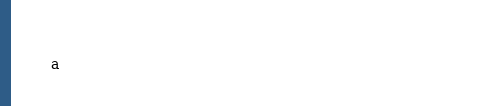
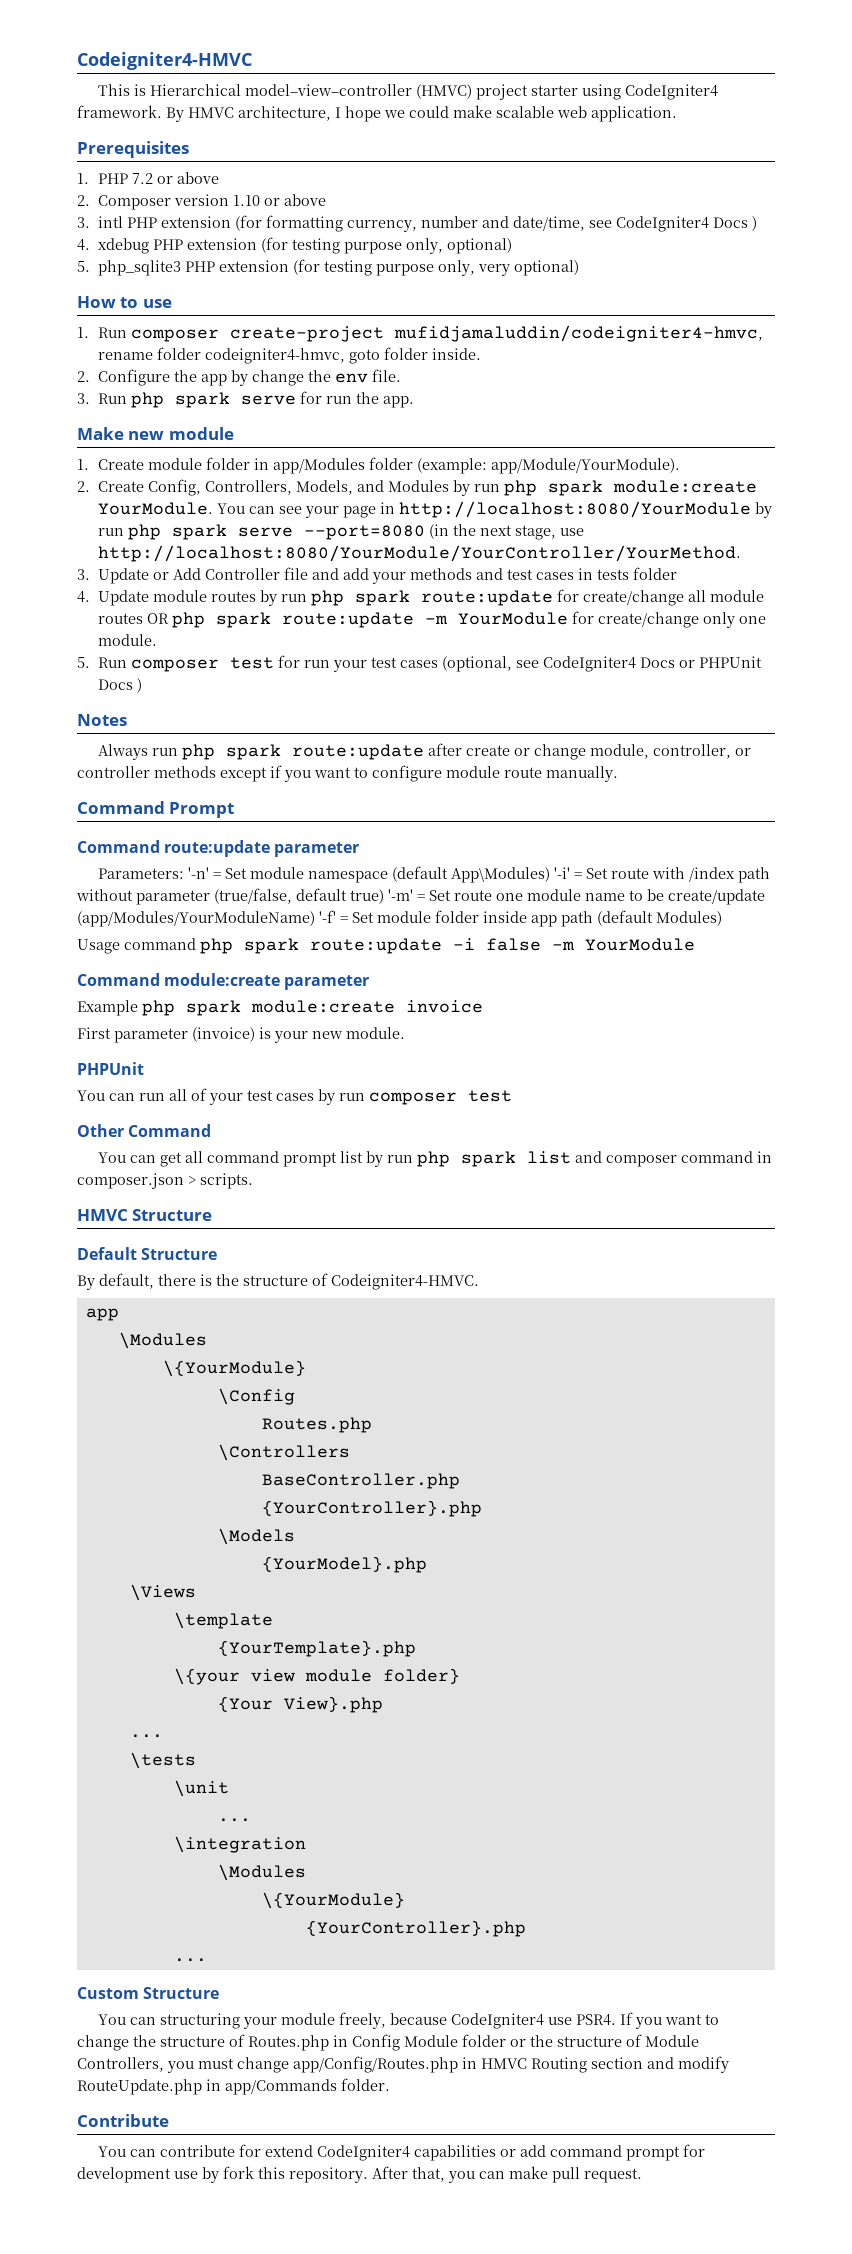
[51,61,59,69] a -> [77,52,252,70] [98,84,719,100] [77,105,677,122] [77,141,189,158] [77,172,220,184] [77,194,327,210] [77,215,758,232] [77,237,513,254] [77,259,580,276] [77,296,172,308] [77,325,764,342] [98,347,482,364] [77,369,402,386] [77,391,415,408] [77,427,234,440] [77,457,681,474] [77,479,758,496] [98,501,773,518] [98,524,585,540] [98,545,742,562] [77,567,678,584] [77,589,765,606] [98,611,767,628] [98,634,158,646] [77,655,763,672] [98,678,143,693] [77,714,127,726] [98,743,752,760] [77,765,618,782] [77,801,235,818] [77,840,360,857] [98,866,771,883] [76,888,765,905] [77,910,722,927] [77,938,695,954] [77,973,370,990] [77,1000,483,1016] [77,1027,405,1043] [77,1062,144,1075] [77,1088,512,1105] [77,1124,212,1137] [98,1151,773,1167] [77,1173,253,1189] [77,1209,213,1221] [77,1247,218,1260] [77,1273,479,1290] [85,1308,119,1321] [118,1332,207,1349] [162,1360,306,1377] [217,1388,295,1405] [261,1417,372,1433] [217,1444,350,1461] [261,1473,460,1489] [261,1500,482,1517] [217,1528,295,1545] [261,1556,427,1573] [129,1584,196,1601] [173,1612,273,1629] [217,1640,416,1657] [173,1668,460,1685] [217,1696,383,1713] [129,1734,163,1738] [129,1752,196,1769] [173,1780,229,1797] [217,1818,251,1822] [173,1836,306,1853] [217,1864,306,1881] [261,1892,405,1909] [305,1920,526,1937] [173,1958,207,1962] [77,1987,220,1999] [98,2012,720,2029] [77,2034,699,2051] [77,2056,729,2073] [77,2078,390,2095] [77,2114,169,2127] [98,2144,706,2161] [77,2166,642,2183] Codeigniter4-HMVC // This is Hierarchical model–view–controller (HMVC) project starter using CodeIgniter4 framework. By HMVC architecture, I hope we could make scalable web application. // Prerequisites // 1. PHP 7.2 or above // 2. Composer version 1.10 or above // 3. intl PHP extension (for formatting currency, number and date/time, see CodeIgniter4 Docs ) // 4. xdebug PHP extension (for testing purpose only, optional) // 5. php_sqlite3 PHP extension (for testing purpose only, very optional) // How to use // 1. Run composer create-project mufidjamaluddin/codeigniter4-hmvc, rename folder codeigniter4-hmvc, goto folder inside. // 2. Configure the app by change the env file. // 3. Run php spark serve for run the app. // Make new module // 1. Create module folder in app/Modules folder (example: app/Module/YourModule). // 2. Create Config, Controllers, Models, and Modules by run php spark module:create YourModule. You can see your page in http://localhost:8080/YourModule by run php spark serve --port=8080 (in the next stage, use http://localhost:8080/YourModule/YourController/YourMethod. // 3. Update or Add Controller file and add your methods and test cases in tests folder // 4. Update module routes by run php spark route:update for create/change all module routes OR php spark route:update -m YourModule for create/change only one module. // 5. Run composer test for run your test cases (optional, see CodeIgniter4 Docs or PHPUnit Docs ) // Notes // Always run php spark route:update after create or change module, controller, or controller methods except if you want to configure module route manually. // Command Prompt // Command route:update parameter // Parameters: '-n' = Set module namespace (default App\Modules) '-i' = Set route with /index path without parameter (true/false, default true) '-m' = Set route one module name to be create/update (app/Modules/YourModuleName) '-f' = Set module folder inside app path (default Modules) // Usage command php spark route:update -i false -m YourModule // Command module:create parameter // Example php spark module:create invoice // First parameter (invoice) is your new module. // PHPUnit // You can run all of your test cases by run composer test // Other Command // You can get all command prompt list by run php spark list and composer command in composer.json > scripts. // HMVC Structure // Default Structure // By default, there is the structure of Codeigniter4-HMVC. // app // \Modules // \{YourModule} // \Config // Routes.php // \Controllers // BaseController.php // {YourController}.php // \Models // {YourModel}.php // \Views // \template // {YourTemplate}.php // \{your view module folder} // {Your View}.php // ... // \tests // \unit // ... // \integration // \Modules // \{YourModule} // {YourController}.php // ... // Custom Structure // You can structuring your module freely, because CodeIgniter4 use PSR4. If you want to change the structure of Routes.php in Config Module folder or the structure of Module Controllers, you must change app/Config/Routes.php in HMVC Routing section and modify RouteUpdate.php in app/Commands folder. // Contribute // You can contribute for extend CodeIgniter4 capabilities or add command prompt for development use by fork this repository. After that, you can make pull request.

